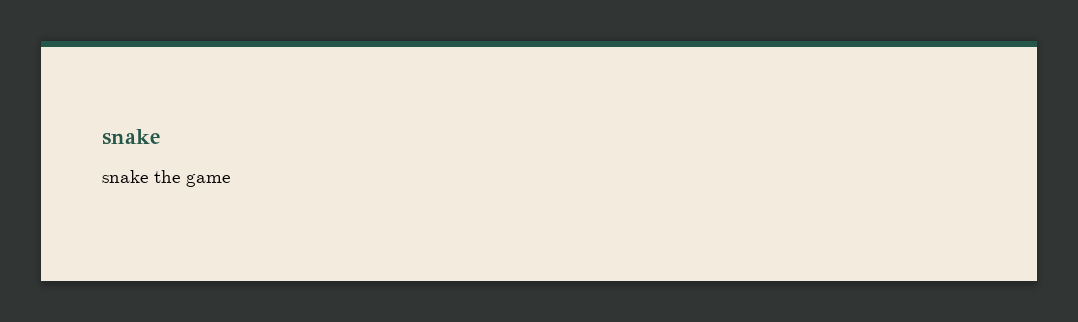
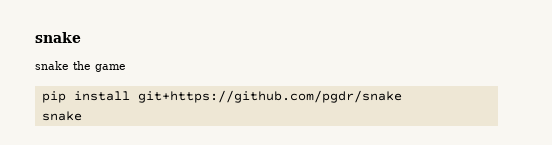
(230, 180) none -> [41,90,402,103] [41,111,82,121] // pip install git+https://github.com/pgdr/snake // snake

